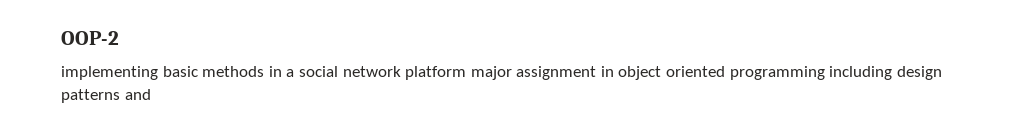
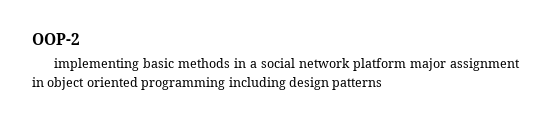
[124,89,151,100] and -> (383, 84) none

